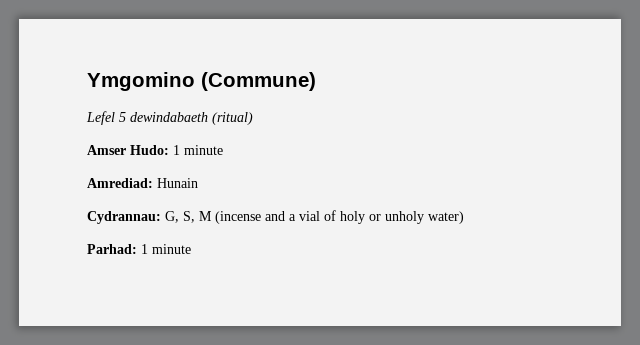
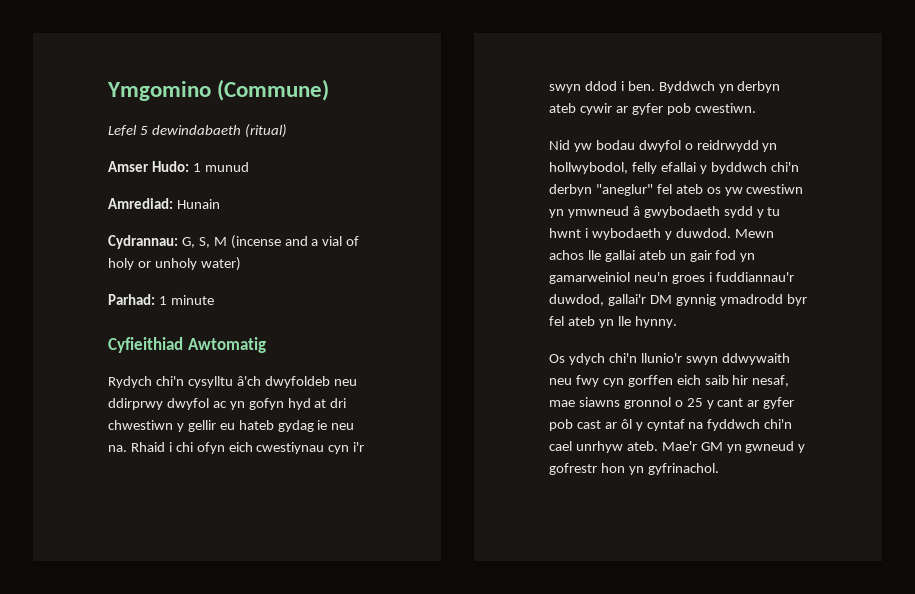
[184,145,223,155] minute -> [204,162,249,172] munud
(191, 249) none -> [108,337,266,353] [108,376,357,388] [108,398,347,410] [108,420,355,432] [108,442,365,454] [549,81,781,93] [549,103,756,115] [549,140,778,152] [549,162,799,174] [549,184,804,196] [549,206,781,218] [549,228,774,240] [549,250,756,262] [549,272,794,284] [549,294,807,306] [549,316,677,328] [549,353,790,365] [549,375,790,387] [549,397,795,409] [549,419,793,431] [549,441,806,453] [549,463,719,475] // Cyfieithiad Awtomatig // Rydych chi'n cysylltu â'ch dwyfoldeb neu ddirprwy dwyfol ac yn gofyn hyd at dri chwestiwn y gellir eu hateb gydag ie neu na. Rhaid i chi ofyn eich cwestiynau cyn i'r swyn ddod i ben. Byddwch yn derbyn ateb cywir ar gyfer pob cwestiwn. // Nid yw bodau dwyfol o reidrwydd yn hollwybodol, felly efallai y byddwch chi'n derbyn "aneglur" fel ateb os yw cwestiwn yn ymwneud â gwybodaeth sydd y tu hwnt i wybodaeth y duwdod. Mewn achos lle gallai ateb un gair fod yn gamarweiniol neu'n groes i fuddiannau'r duwdod, gallai'r DM gynnig ymadrodd byr fel ateb yn lle hynny. // Os ydych chi'n llunio'r swyn ddwywaith neu fwy cyn gorffen eich saib hir nesaf, mae siawns gronnol o 25 y cant ar gyfer pob cast ar ôl y cyntaf na fyddwch chi'n cael unrhyw ateb. Mae'r GM yn gwneud y gofrestr hon yn gyfrinachol.

